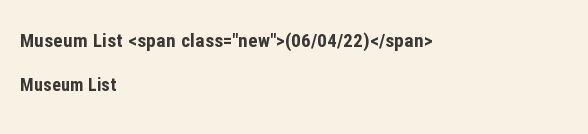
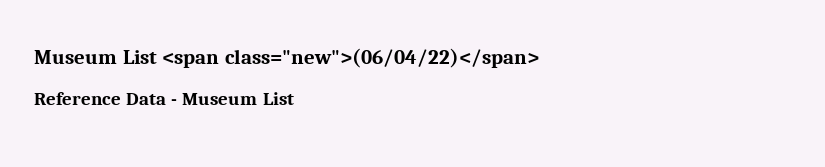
(434, 42) none -> [34,92,178,105] Reference Data -

